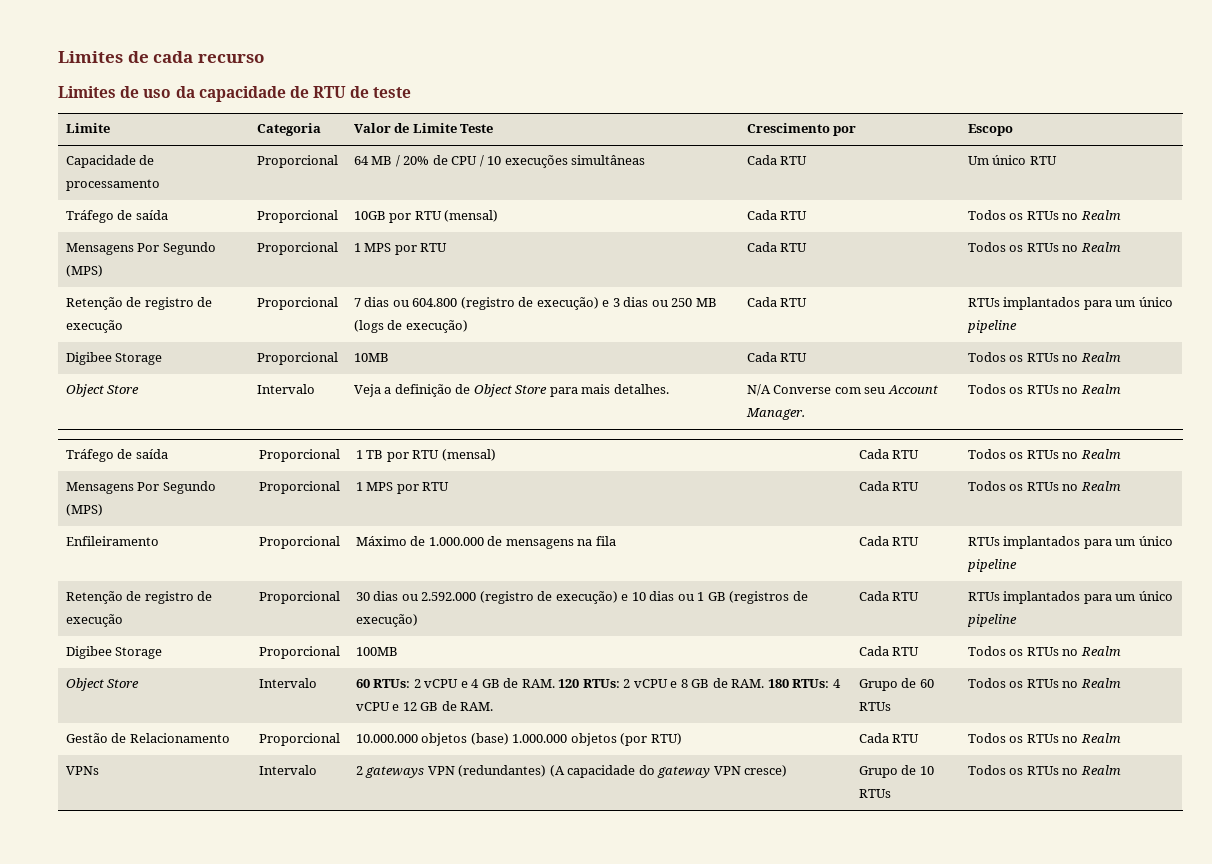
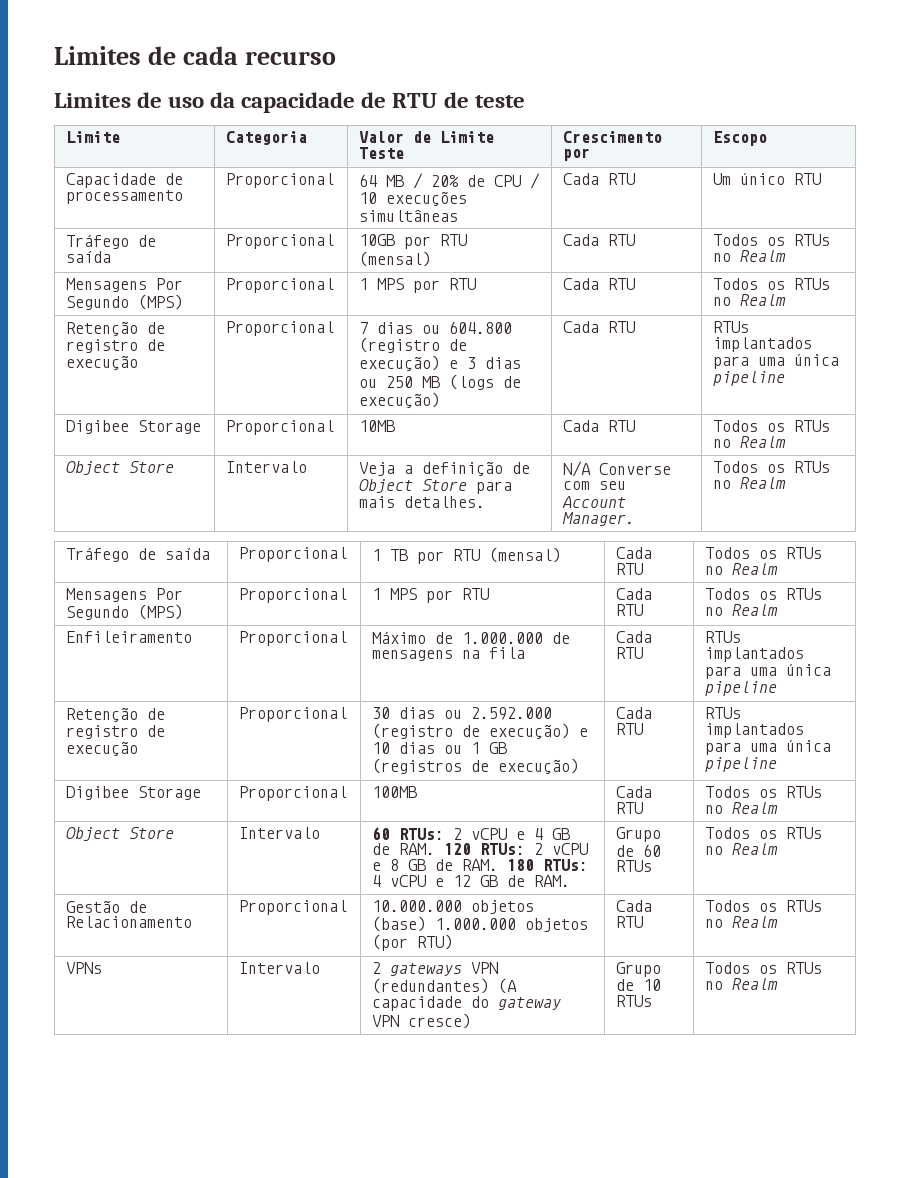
[1115,297,1173,307] um único -> [757,354,839,366] uma única
[1115,536,1173,546] um único -> [749,664,831,676] uma única
[1115,591,1173,601] um único -> [749,740,831,752] uma única

